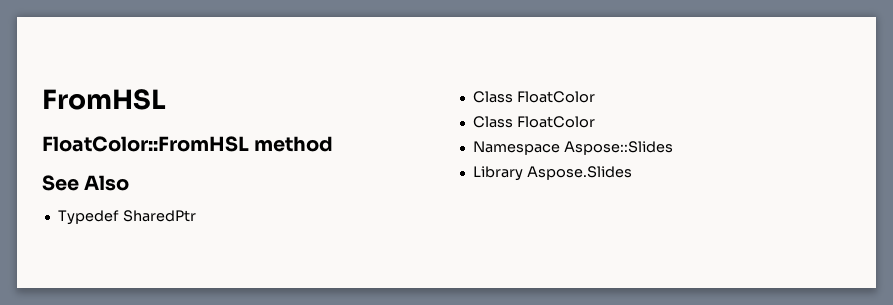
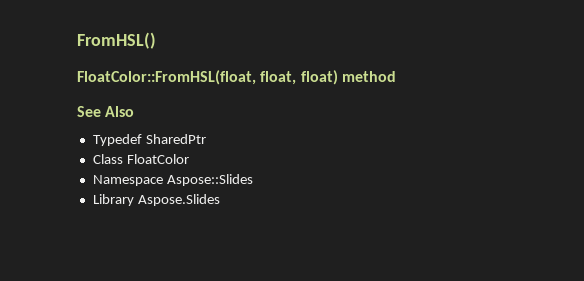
[42,89,166,110] [42,136,249,152] FromHSL // FloatColor::FromHSL -> [77,32,156,49] [77,70,338,85] FromHSL() // FloatColor::FromHSL(float, float, float)
[472,116,595,128] // Class FloatColor -> (189, 159) none

